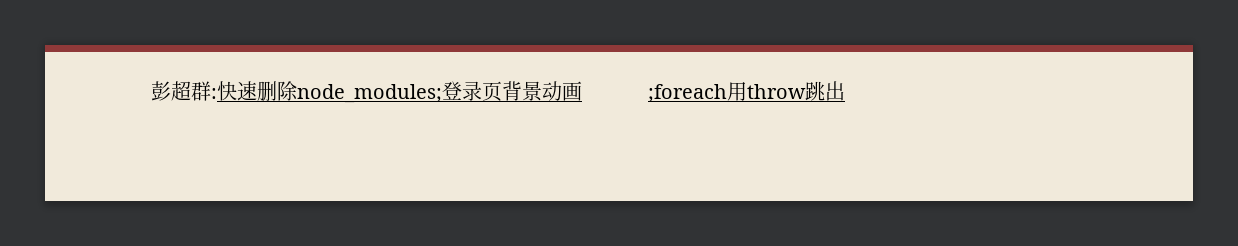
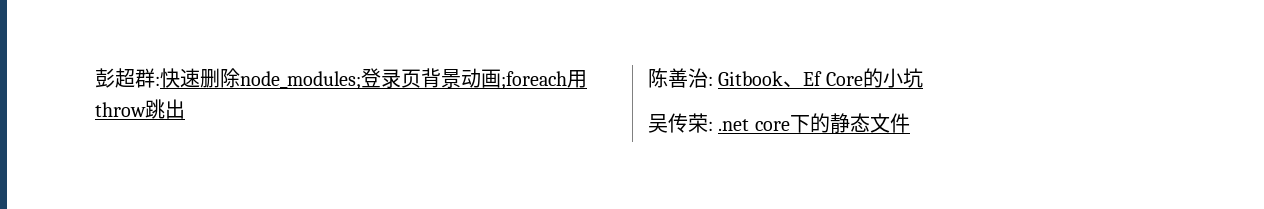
(845, 91) none -> [648,68,923,88] [648,113,910,133] // 陈善治: Gitbook、Ef Core的小坑 // 吴传荣: .net core下的静态文件

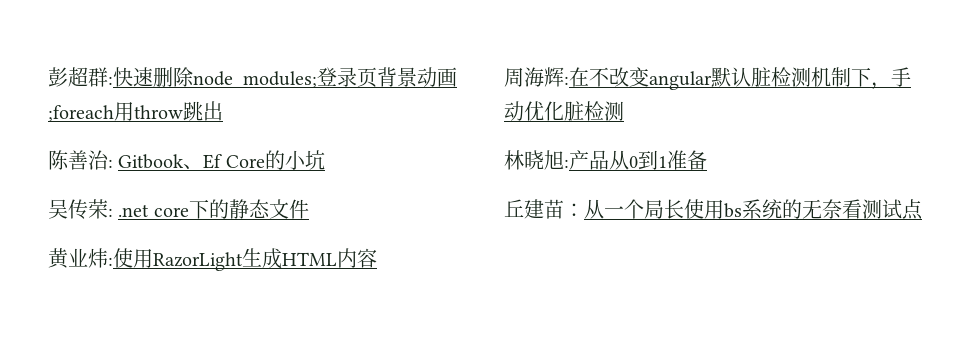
(910, 123) none -> [48,248,377,271] [504,67,911,90] [504,101,624,121] [504,150,707,170] [504,199,923,220] // 黄业炜:使用RazorLight生成HTML内容 // 周海辉:在不改变angular默认脏检测机制下，手动优化脏检测 // 林晓旭:产品从0到1准备 // 丘建苗：从一个局长使用bs系统的无奈看测试点

